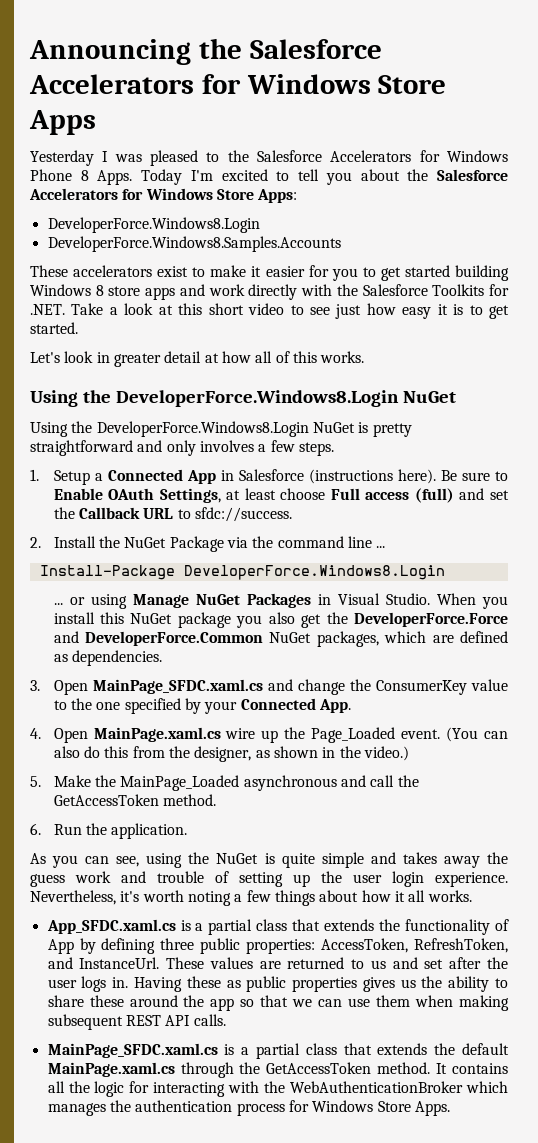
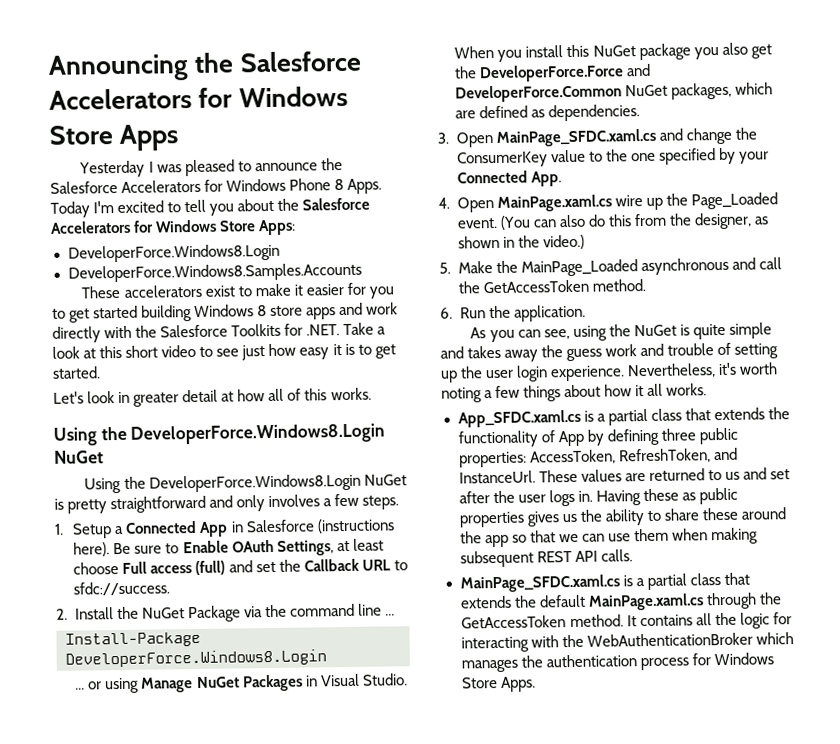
(220, 157) none -> [254,162,318,172] announce

